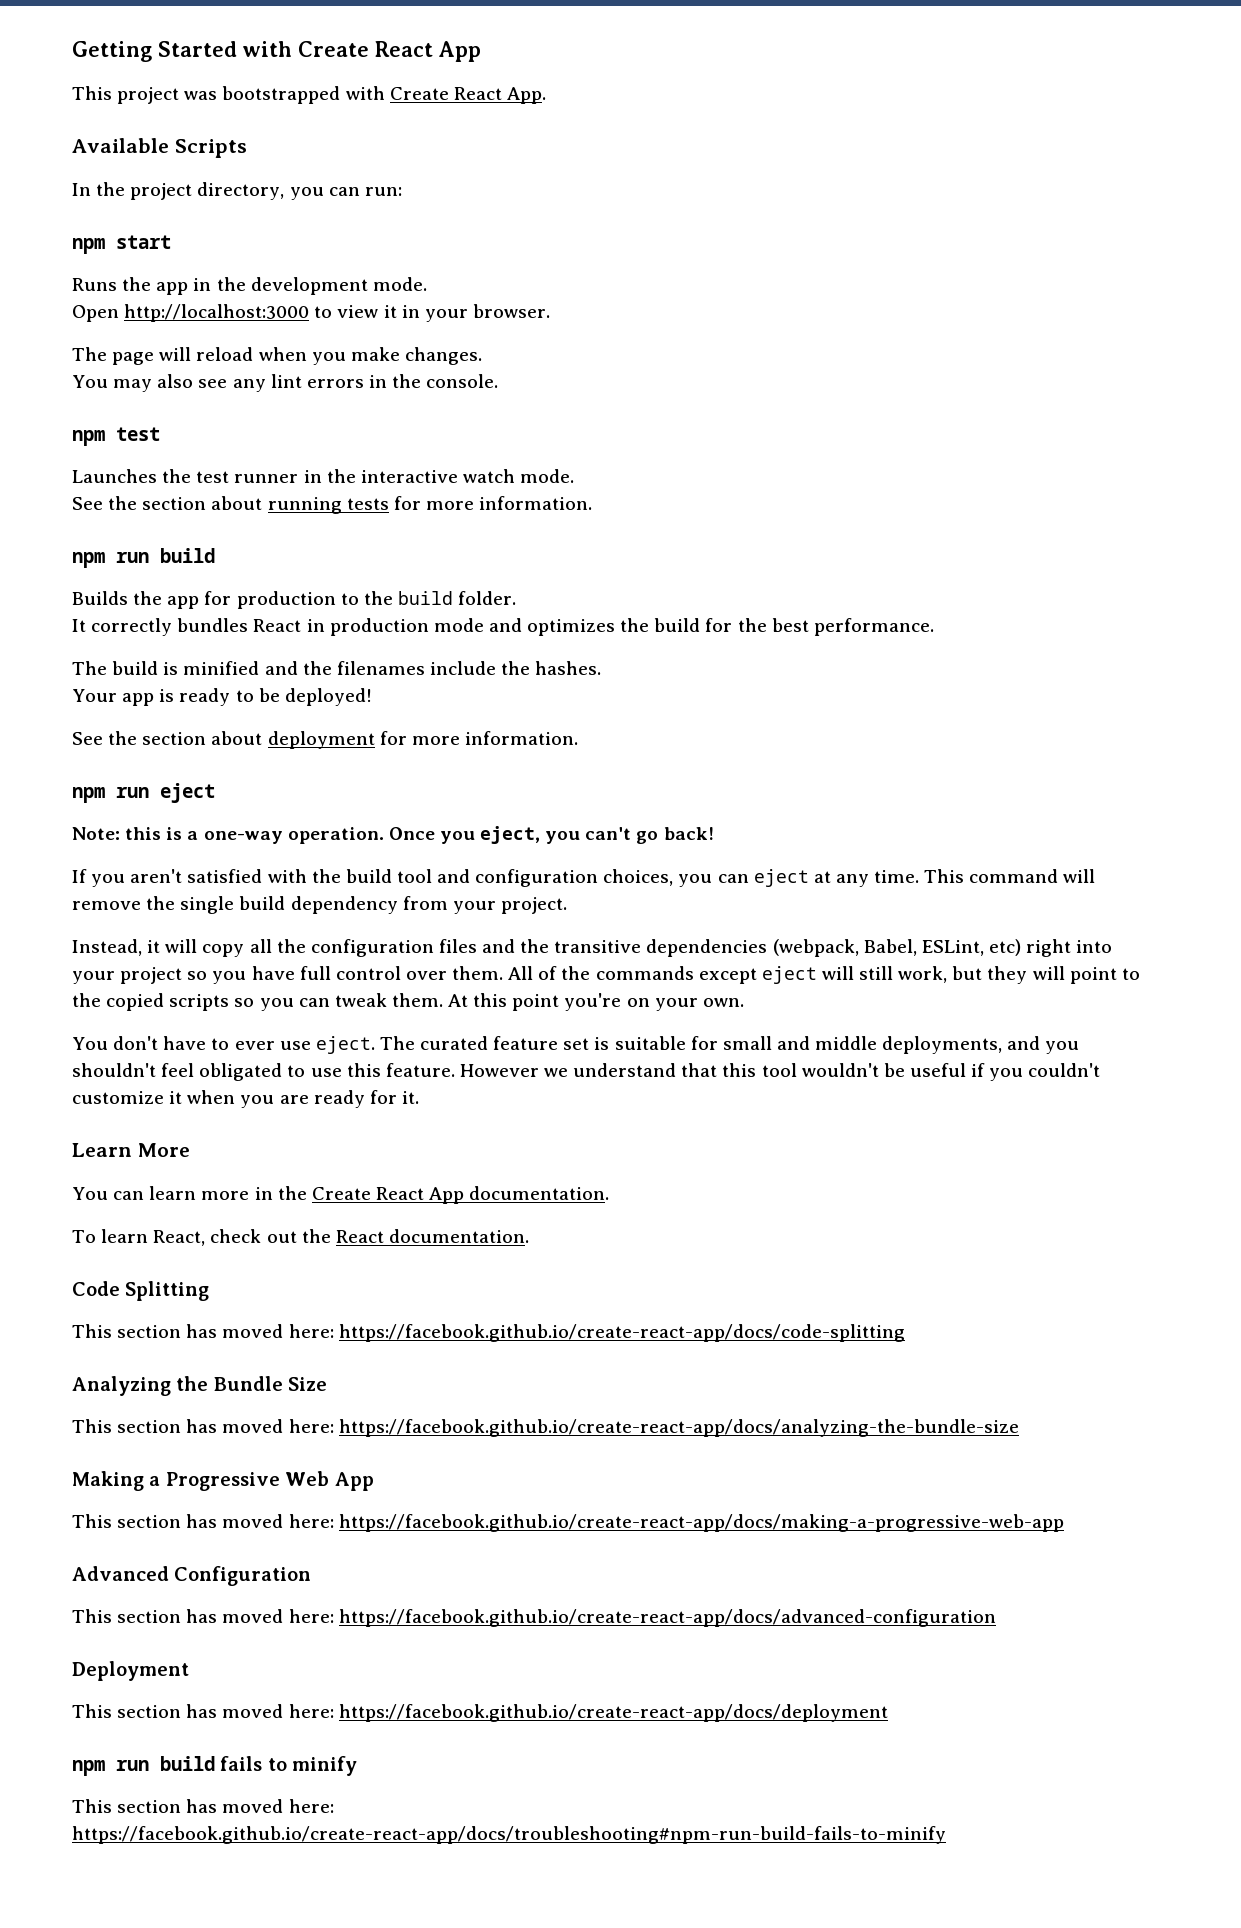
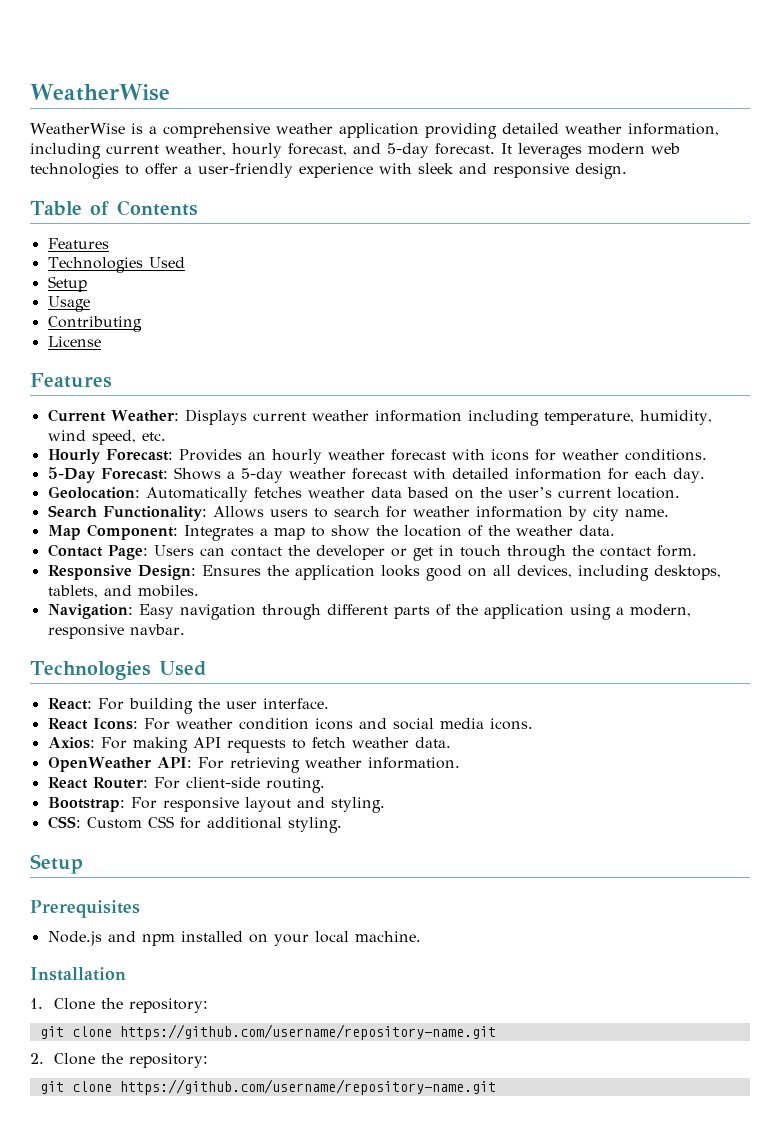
[72,41,481,62] [72,86,546,104] [72,138,247,158] [72,182,402,200] [72,235,171,254] [72,277,427,295] [72,304,550,322] [72,347,482,365] [72,374,499,392] [72,427,160,446] [72,469,575,483] [72,496,593,514] [72,548,215,568] [72,591,517,609] [72,618,934,636] [72,661,602,675] [72,688,372,706] [72,731,578,749] [72,783,215,803] [72,826,714,844] [72,869,1096,887] [72,896,567,914] [72,939,1113,957] [72,966,1140,984] [72,993,744,1011] [72,1036,1080,1054] [72,1063,1101,1081] [72,1090,419,1108] [72,1143,190,1157] [72,1186,610,1204] [72,1229,529,1246] [72,1281,210,1301] [72,1324,905,1342] [72,1376,328,1396] [72,1419,1019,1437] [72,1471,374,1491] [72,1514,1064,1532] [72,1566,312,1586] [72,1609,996,1627] [72,1661,189,1681] [72,1704,888,1722] [72,1756,358,1776] [72,1799,334,1813] [72,1826,946,1844] Getting Started with Create React App // This project was bootstrapped with Create React App. // Available Scripts // In the project directory, you can run: // npm start // Runs the app in the development mode. // Open http://localhost:3000 to view it in your browser. // The page will reload when you make changes. // You may also see any lint errors in the console. // npm test // Launches the test runner in the interactive watch mode. // See the section about running tests for more information. // npm run build // Builds the app for production to the build folder. // It correctly bundles React in production mode and optimizes the build for the best performance. // The build is minified and the filenames include the hashes. // Your app is ready to be deployed! // See the section about deployment for more information. // npm run eject // Note: this is a one-way operation. Once you eject, you can't go back! // If you aren't satisfied with the build tool and configuration choices, you can eject at any time. This command will remove the single build dependency from your project. // Instead, it will copy all the configuration files and the transitive dependencies (webpack, Babel, ESLint, etc) right into your project so you have full control over them. All of the commands except eject will still work, but they will point to the copied scripts so you can tweak them. At this point you're on your own. // You don't have to ever use eject. The curated feature set is suitable for small and middle deployments, and you shouldn't feel obligated to use this feature. However we understand that this tool wouldn't be useful if you couldn't customize it when you are ready for it. // Learn More // You can learn more in the Create React App documentation. // To learn React, check out the React documentation. // Code Splitting // This section has moved here: https://facebook.github.io/create-react-app/docs/code-splitting // Analyzing the Bundle Size // This section has moved here: https://facebook.github.io/create-react-app/docs/analyzing-the-bundle-size // Making a Progressive Web App // This section has moved here: https://facebook.github.io/create-react-app/docs/making-a-progressive-web-app // Advanced Configuration // This section has moved here: https://facebook.github.io/create-react-app/docs/advanced-configuration // Deployment // This section has moved here: https://facebook.github.io/create-react-app/docs/deployment // npm run build fails to minify // This section has moved here: https://facebook.github.io/create-react-app/docs/troubleshooting#npm-run-build-fails-to-minify -> [30,84,170,101] [30,123,719,139] [30,143,680,159] [30,163,627,179] [30,200,198,216] [47,238,109,249] [47,257,185,273] [47,276,87,292] [47,296,90,312] [47,316,142,332] [47,336,101,347] [30,373,112,388] [47,409,712,426] [47,430,166,445] [47,449,707,464] [47,467,705,483] [47,486,680,502] [47,505,669,521] [47,524,615,541] [47,544,697,561] [47,565,721,581] [47,585,199,598] [47,604,691,620] [47,624,185,639] [30,661,206,680] [47,698,329,714] [47,718,533,730] [47,737,451,753] [47,757,460,773] [47,777,325,793] [47,797,385,813] [47,816,342,833] [30,854,83,874] [30,900,140,918] [47,931,421,946] [30,967,126,981] [30,998,209,1013] [39,1024,496,1040] [30,1053,209,1068] [39,1079,496,1095] WeatherWise // WeatherWise is a comprehensive weather application providing detailed weather information, including current weather, hourly forecast, and 5-day forecast. It leverages modern web technologies to offer a user-friendly experience with sleek and responsive design. // Table of Contents // Features // Technologies Used // Setup // Usage // Contributing // License // Features // Current Weather: Displays current weather information including temperature, humidity, wind speed, etc. // Hourly Forecast: Provides an hourly weather forecast with icons for weather conditions. // 5-Day Forecast: Shows a 5-day weather forecast with detailed information for each day. // Geolocation: Automatically fetches weather data based on the user’s current location. // Search Functionality: Allows users to search for weather information by city name. // Map Component: Integrates a map to show the location of the weather data. // Contact Page: Users can contact the developer or get in touch through the contact form. // Responsive Design: Ensures the application looks good on all devices, including desktops, tablets, and mobiles. // Navigation: Easy navigation through different parts of the application using a modern, responsive navbar. // Technologies Used // React: For building the user interface. // React Icons: For weather condition icons and social media icons. // Axios: For making API requests to fetch weather data. // OpenWeather API: For retrieving weather information. // React Router: For client-side routing. // Bootstrap: For responsive layout and styling. // CSS: Custom CSS for additional styling. // Setup // Prerequisites // Node.js and npm installed on your local machine. // Installation // 1. Clone the repository: // git clone https://github.com/username/repository-name.git // 2. Clone the repository: // git clone https://github.com/username/repository-name.git

